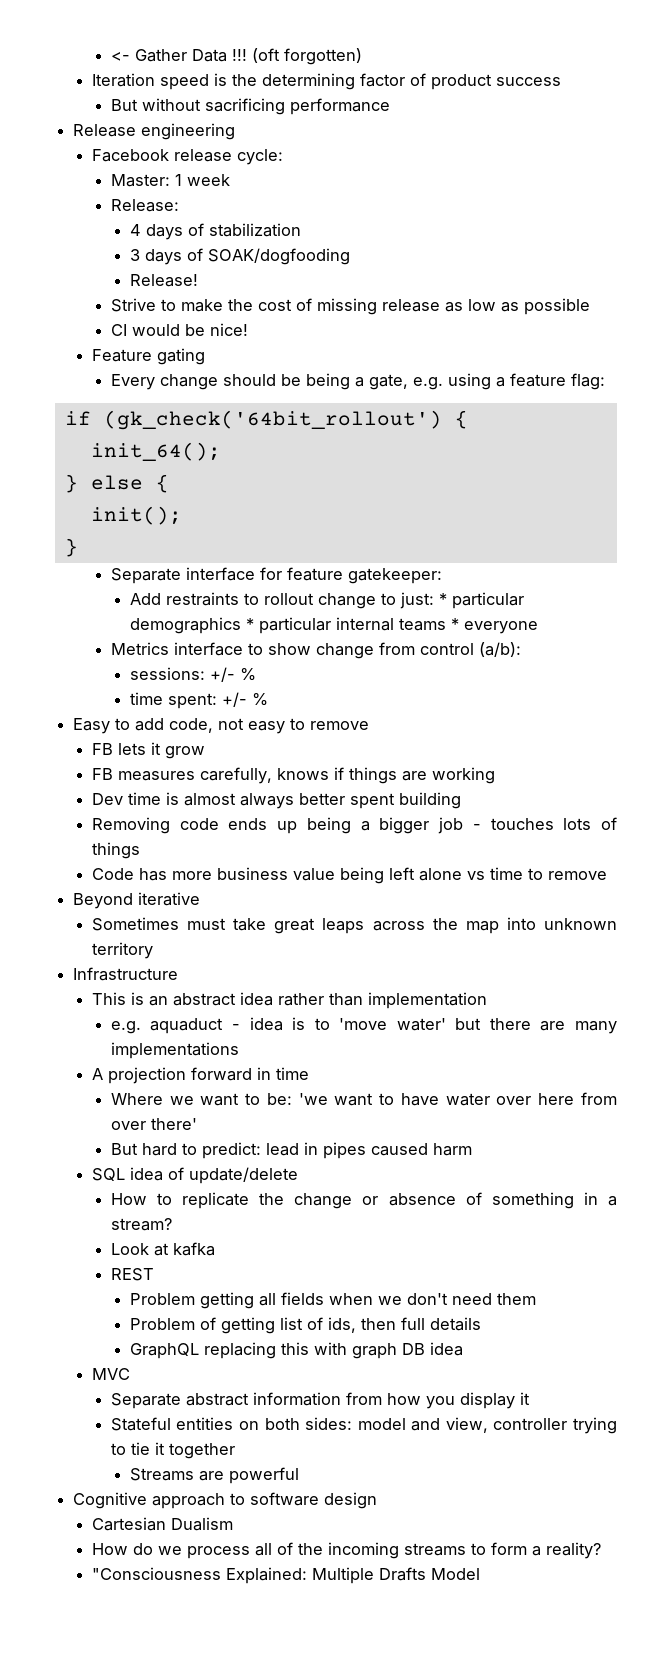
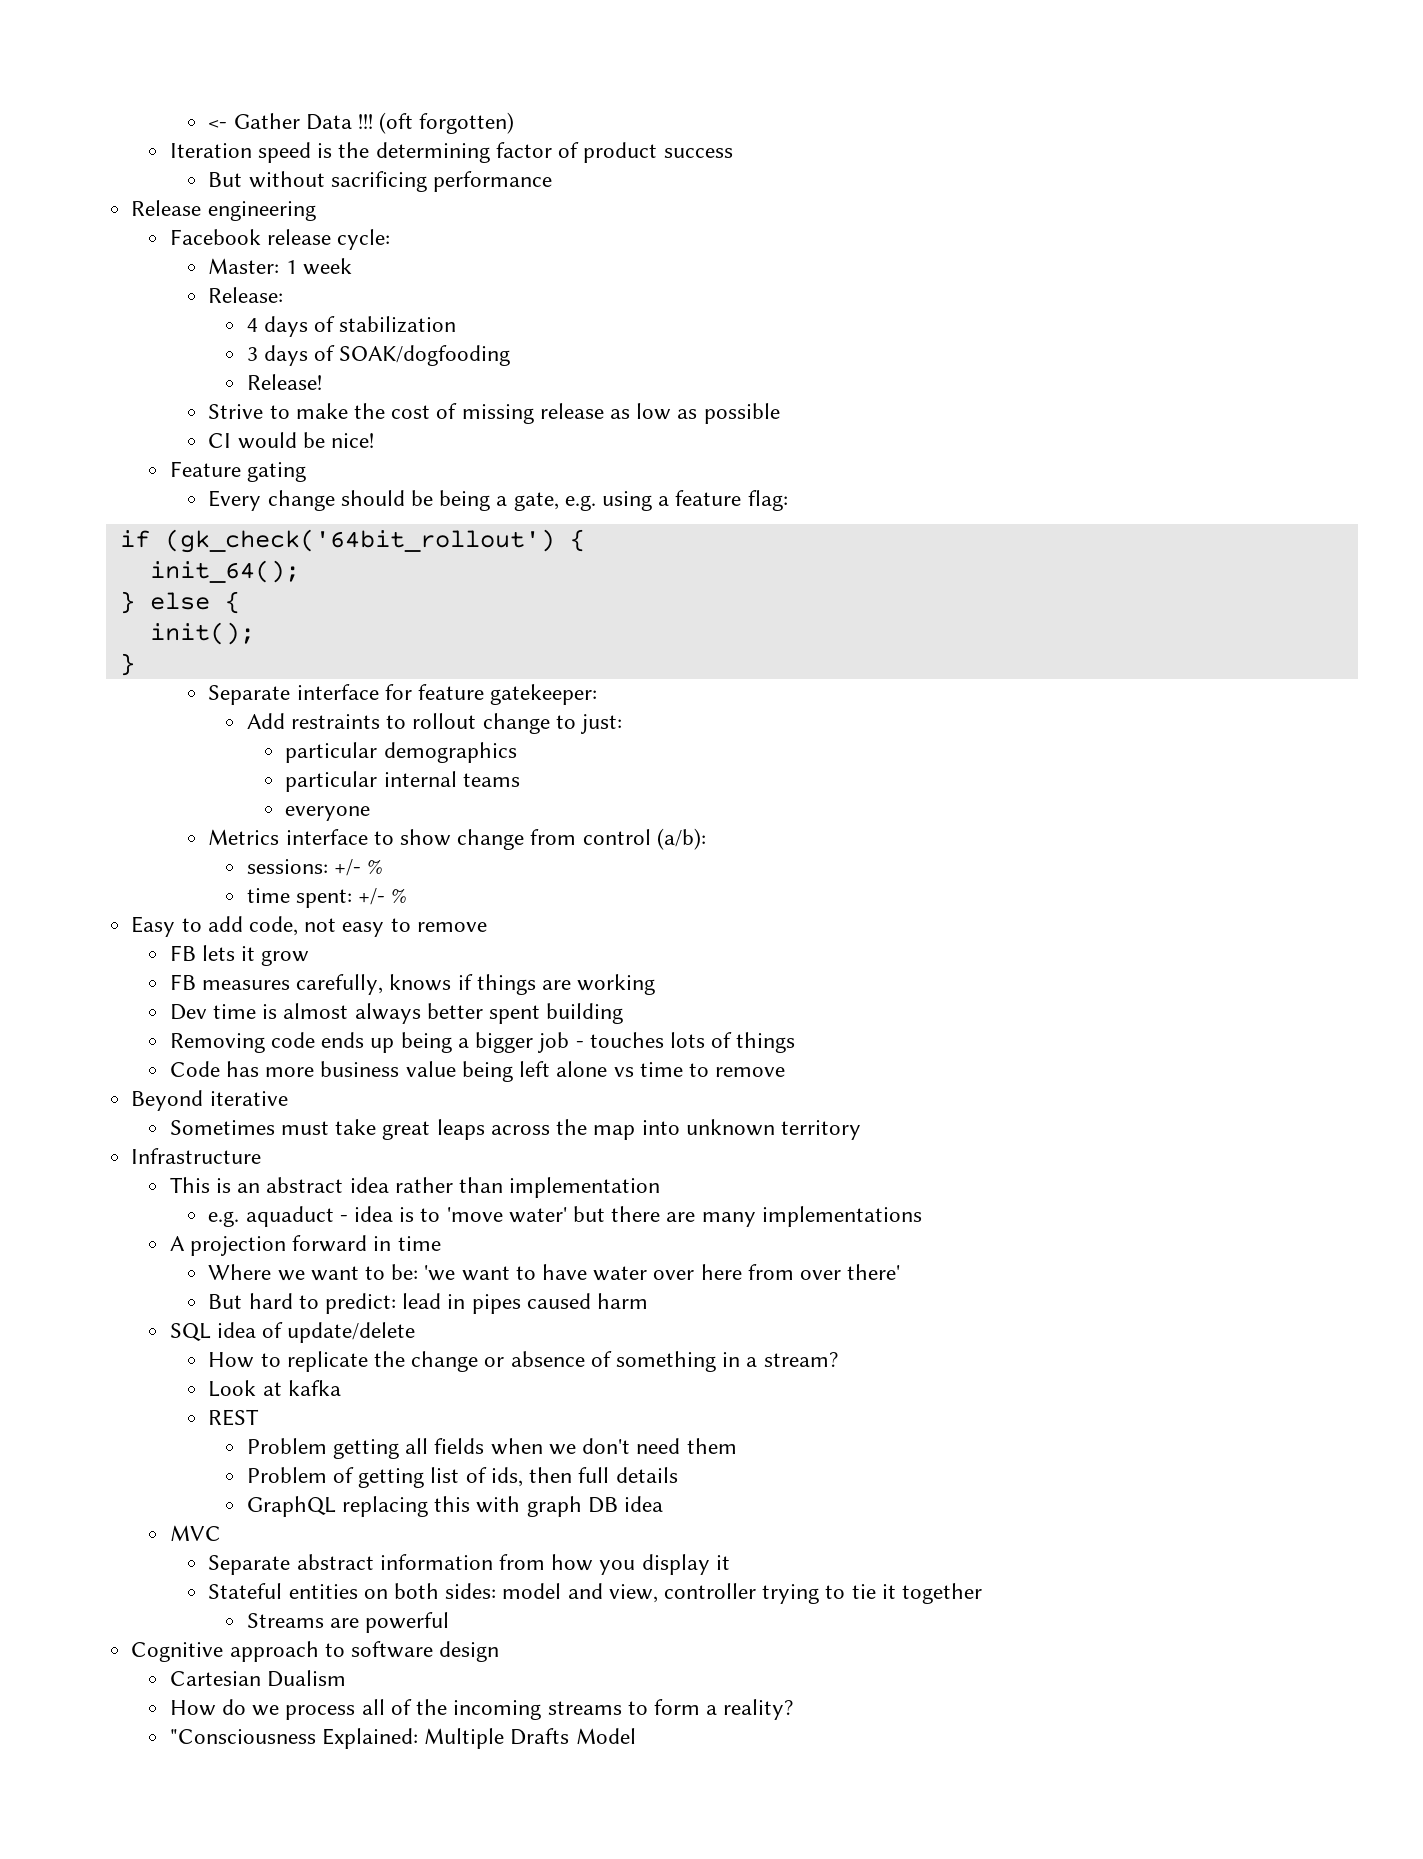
[438,593,447,605] * -> (623, 724) //
[245,618,254,630] * -> (517, 752) //
[450,618,459,630] * -> (520, 780) //

